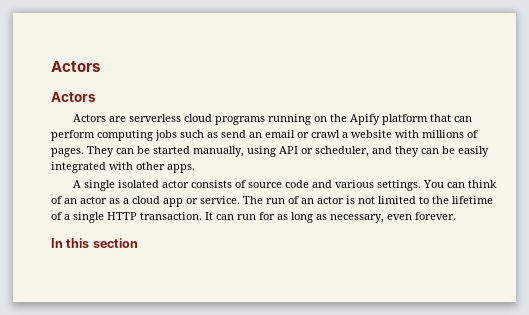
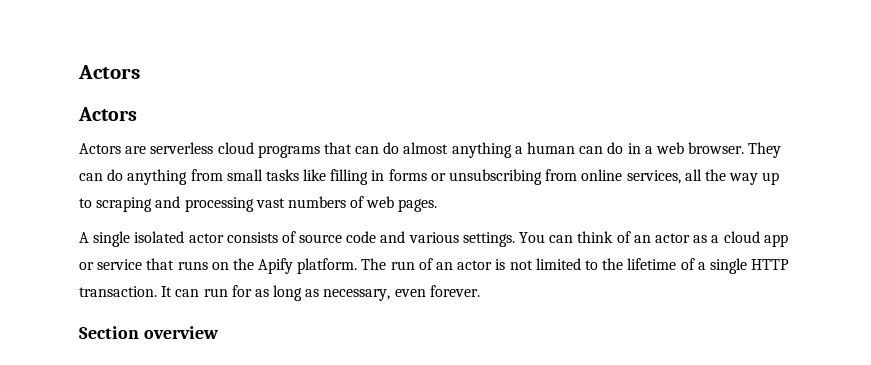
[267,114,472,125] [51,130,478,141] [51,146,489,157] [51,162,195,173] running on the Apify platform that can perform computing jobs such as send an email or crawl a website with millions of pages. They can be started manually, using API or scheduler, and they can be easily integrated with other apps. -> [323,142,782,158] [79,169,780,185] [79,196,438,212] that can do almost anything a human can do in a web browser. They can do anything from small tasks like filling in forms or unsubscribing from online services, all the way up to scraping and processing vast numbers of web pages.
[200,196,240,204] service. -> [97,258,358,274] service that runs on the Apify platform.
[51,238,138,248] In this section -> [79,326,219,339] Section overview

